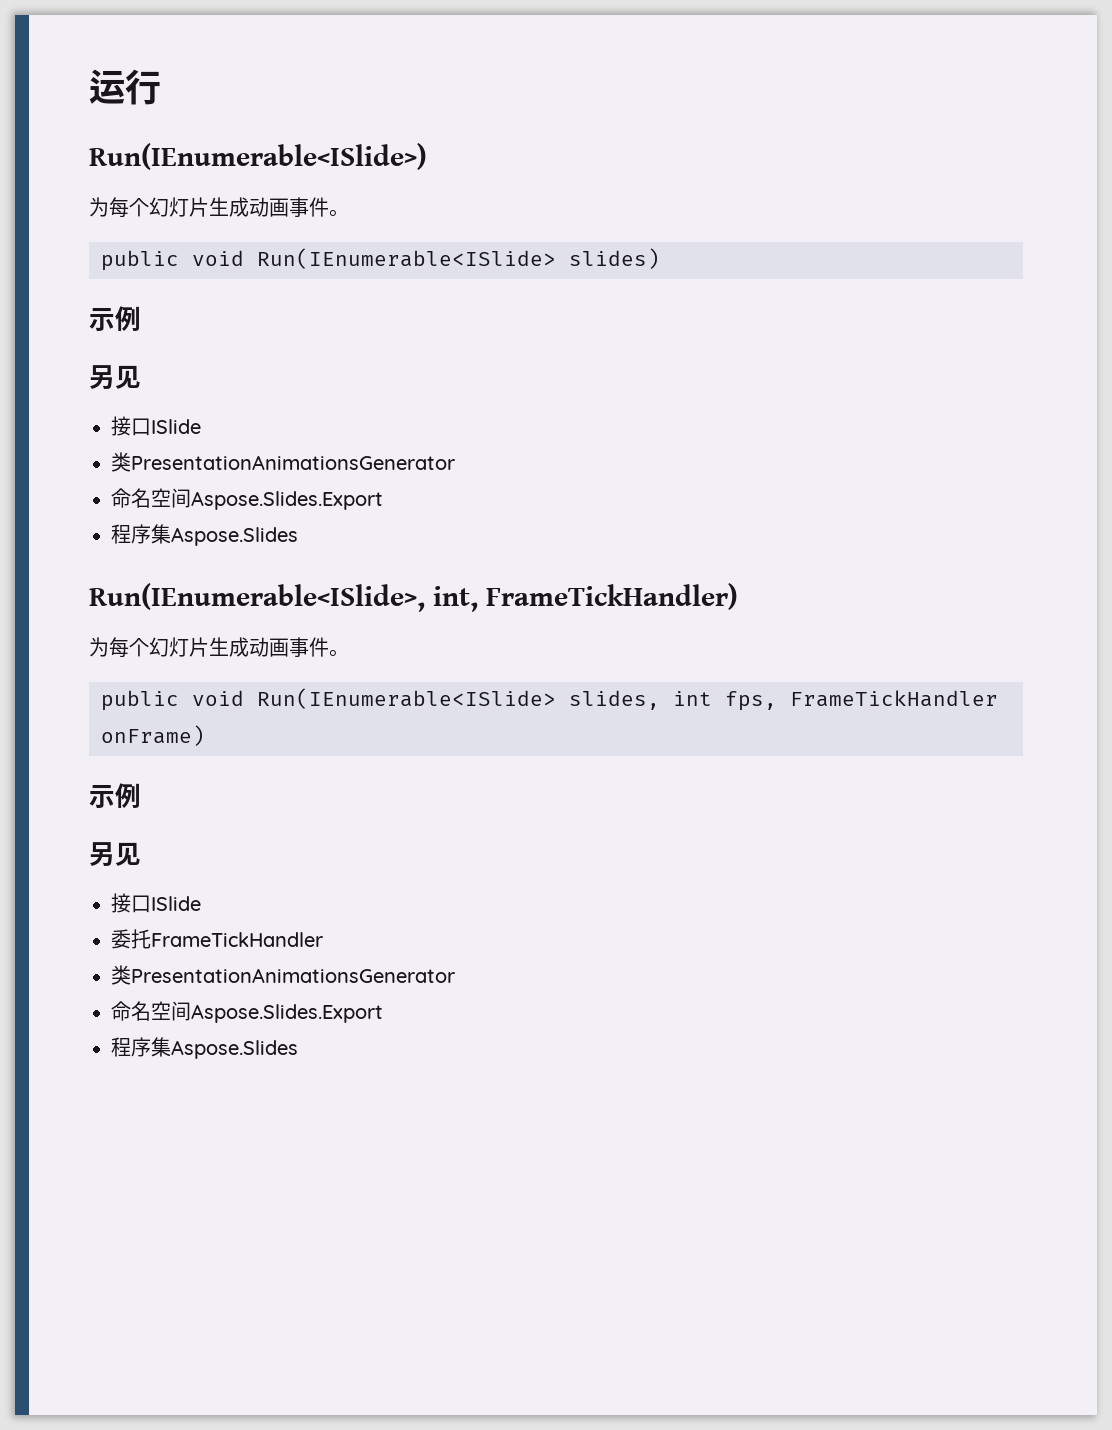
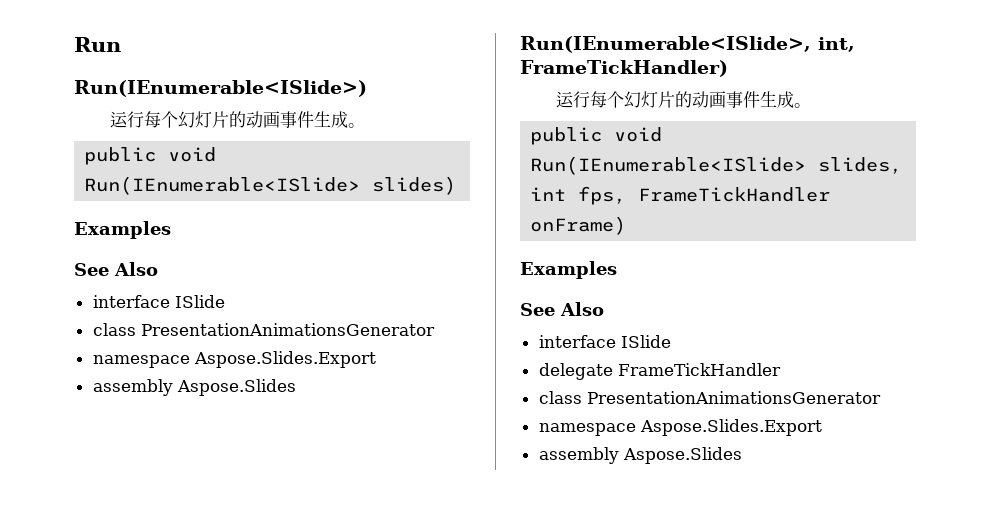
[89,69,161,105] 运行 -> [74,37,121,52] Run
[89,197,329,218] 为每个幻灯片生成动画事件 -> [109,111,348,128] 运行每个幻灯片的动画事件生成
[89,306,141,331] [89,365,141,389] [111,416,201,436] [111,452,455,472] [111,488,383,510] [111,524,171,544] 示例 // 另见 // 接口ISlide // 类PresentationAnimationsGenerator // 命名空间Aspose.Slides.Export // 程序集 -> [74,221,171,239] [74,262,158,276] [92,295,225,308] [92,323,435,336] [92,351,376,368] [92,379,173,396] Examples // See Also // interface ISlide // class PresentationAnimationsGenerator // namespace Aspose.Slides.Export // assembly
[89,637,329,658] 为每个幻灯片生成动画事件 -> [555,91,794,108] 运行每个幻灯片的动画事件生成
[89,783,141,808] [89,842,141,866] [111,893,201,913] [111,929,151,949] 示例 // 另见 // 接口ISlide // 委托 -> [520,261,617,279] [520,302,604,316] [538,335,671,348] [538,363,613,380] Examples // See Also // interface ISlide // delegate
[111,965,455,985] [111,1001,383,1023] [111,1037,171,1057] 类PresentationAnimationsGenerator // 命名空间Aspose.Slides.Export // 程序集 -> [538,391,881,404] [538,419,822,436] [538,447,619,464] class PresentationAnimationsGenerator // namespace Aspose.Slides.Export // assembly

